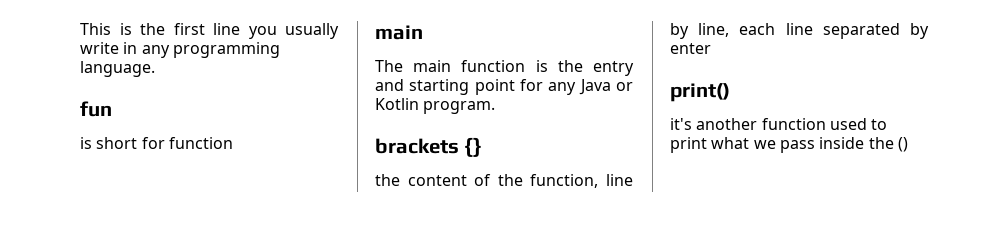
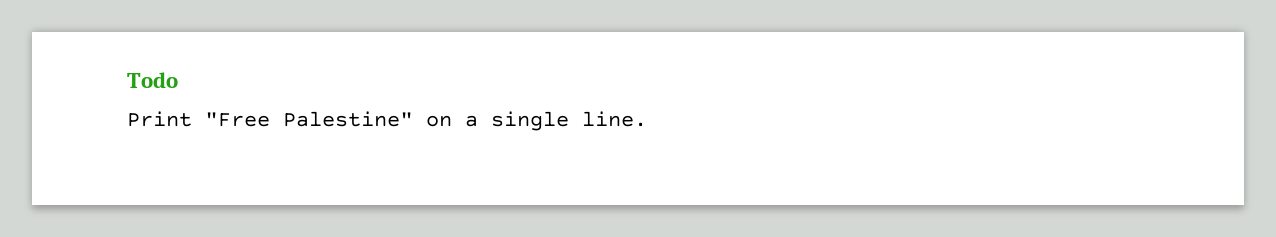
[80,23,339,39] [80,42,280,58] [80,61,155,77] [80,101,112,117] [80,137,233,149] [375,25,423,40] [375,60,634,76] [375,79,633,95] [375,98,496,114] [375,137,481,157] [375,174,633,188] [670,23,929,39] [670,43,711,54] [670,83,730,102] [670,118,888,130] [670,137,908,153] This is the first line you usually write in any programming language. // fun // is short for function // main // The main function is the entry and starting point for any Java or Kotlin program. // brackets {} // the content of the function, line by line, each line separated by enter // print() // it's another function used to print what we pass inside the () -> [127,72,178,88] [127,111,647,131] Todo // Print "Free Palestine" on a single line.

